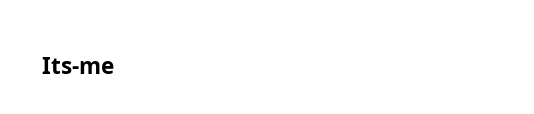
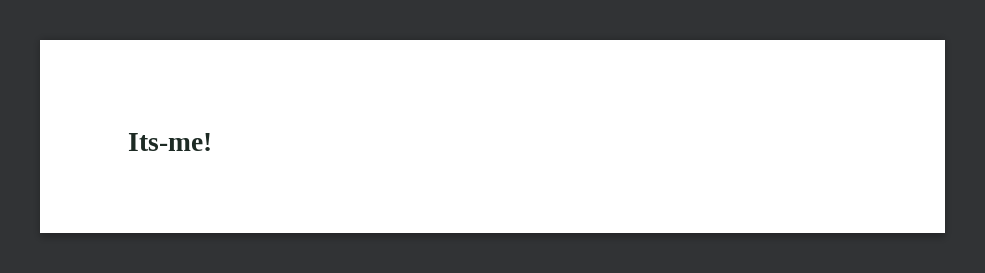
[42,57,114,74] Its-me -> [128,133,212,151] Its-me!

